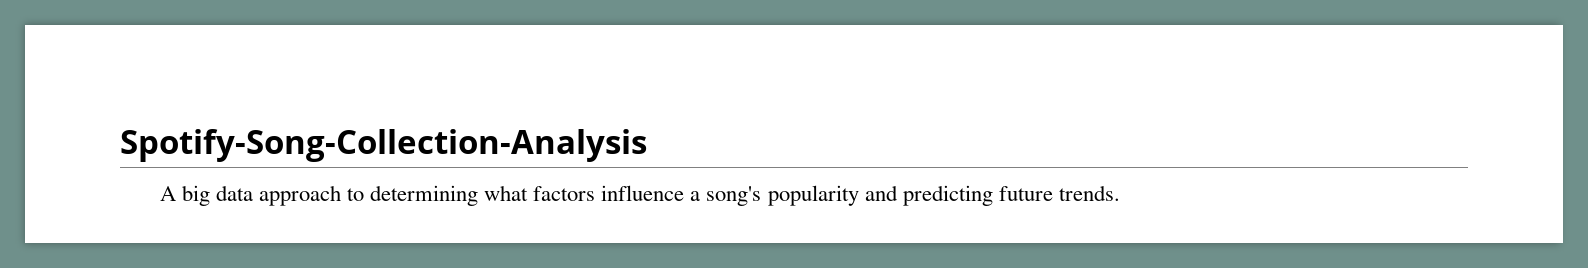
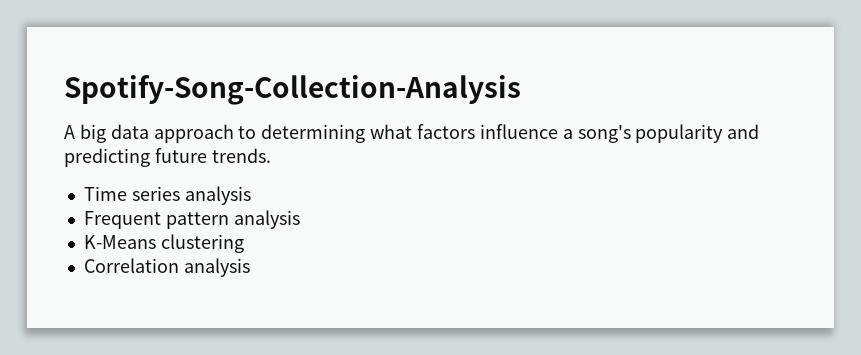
(1120, 193) none -> [83,186,251,205] [83,210,300,229] [83,234,244,253] [83,258,250,277] // Time series analysis // Frequent pattern analysis // K-Means clustering // Correlation analysis

